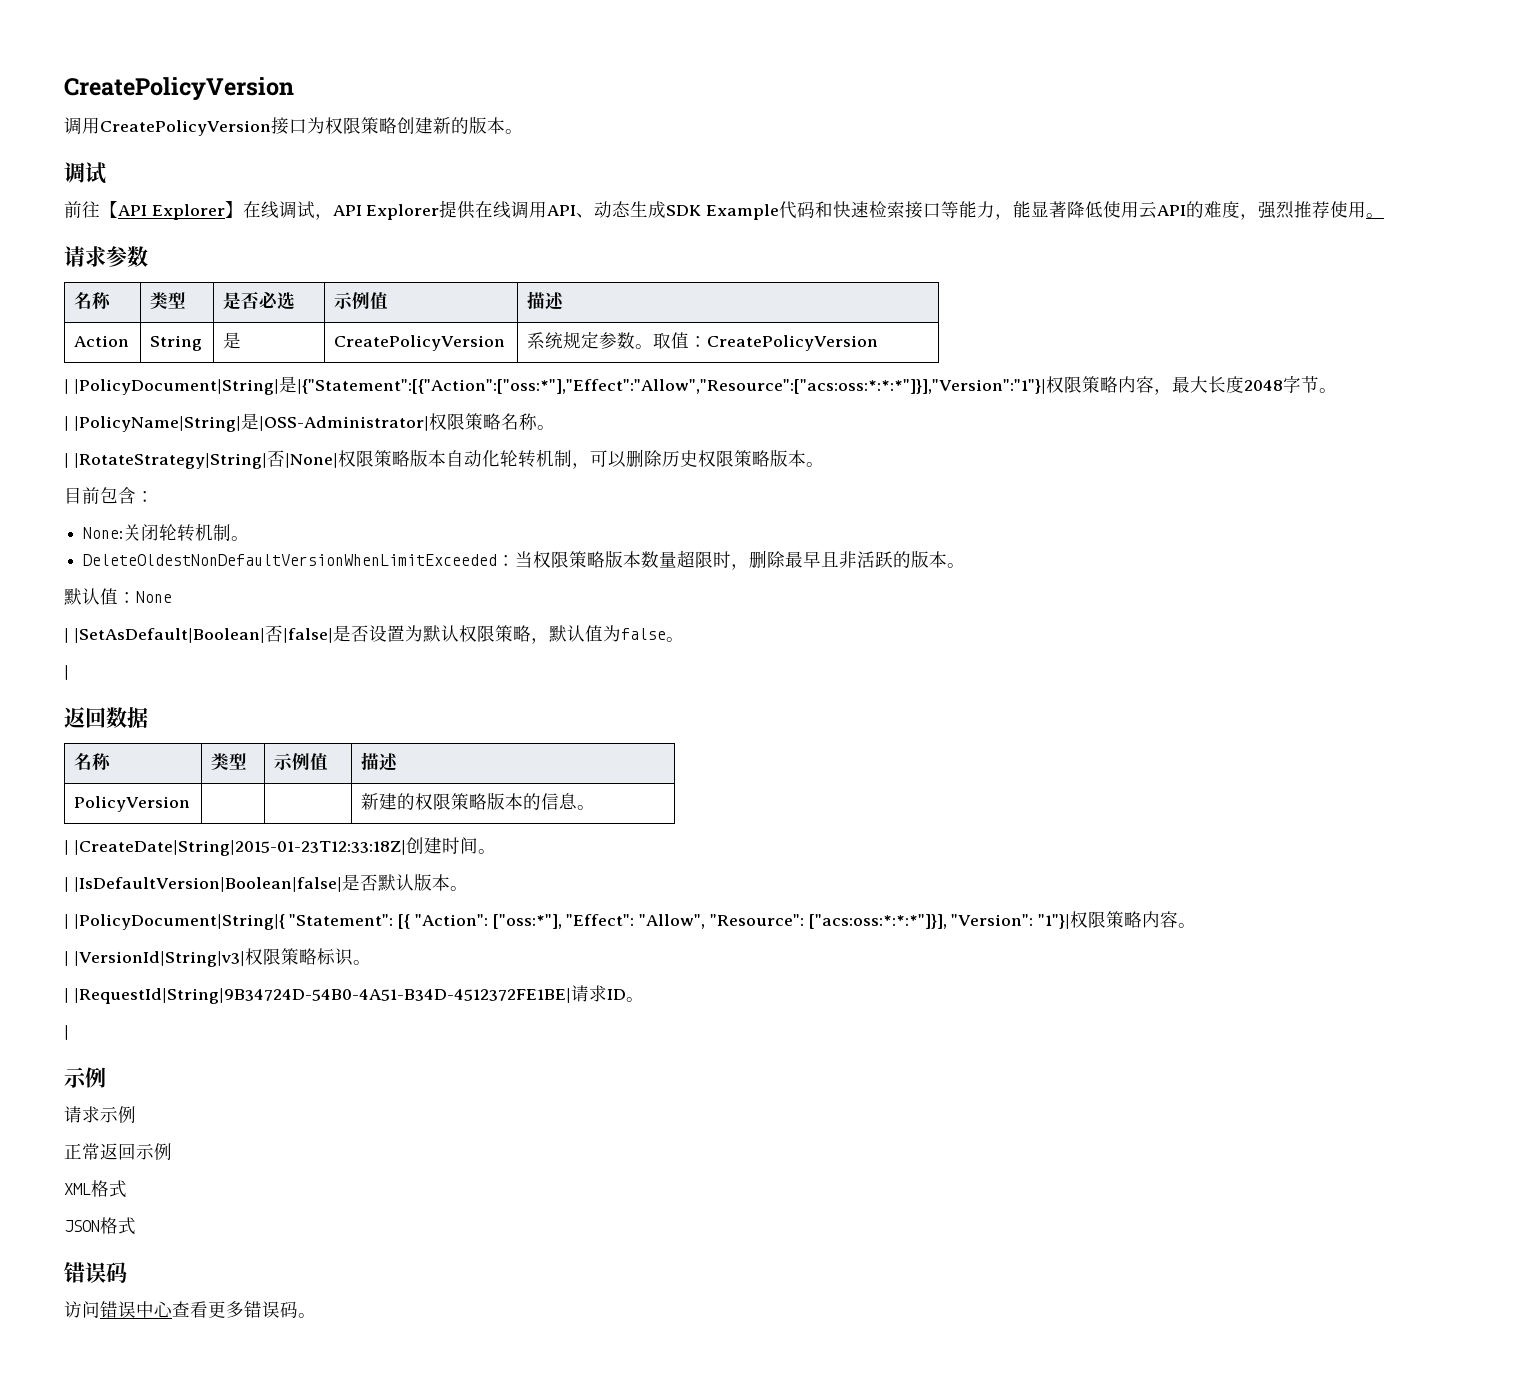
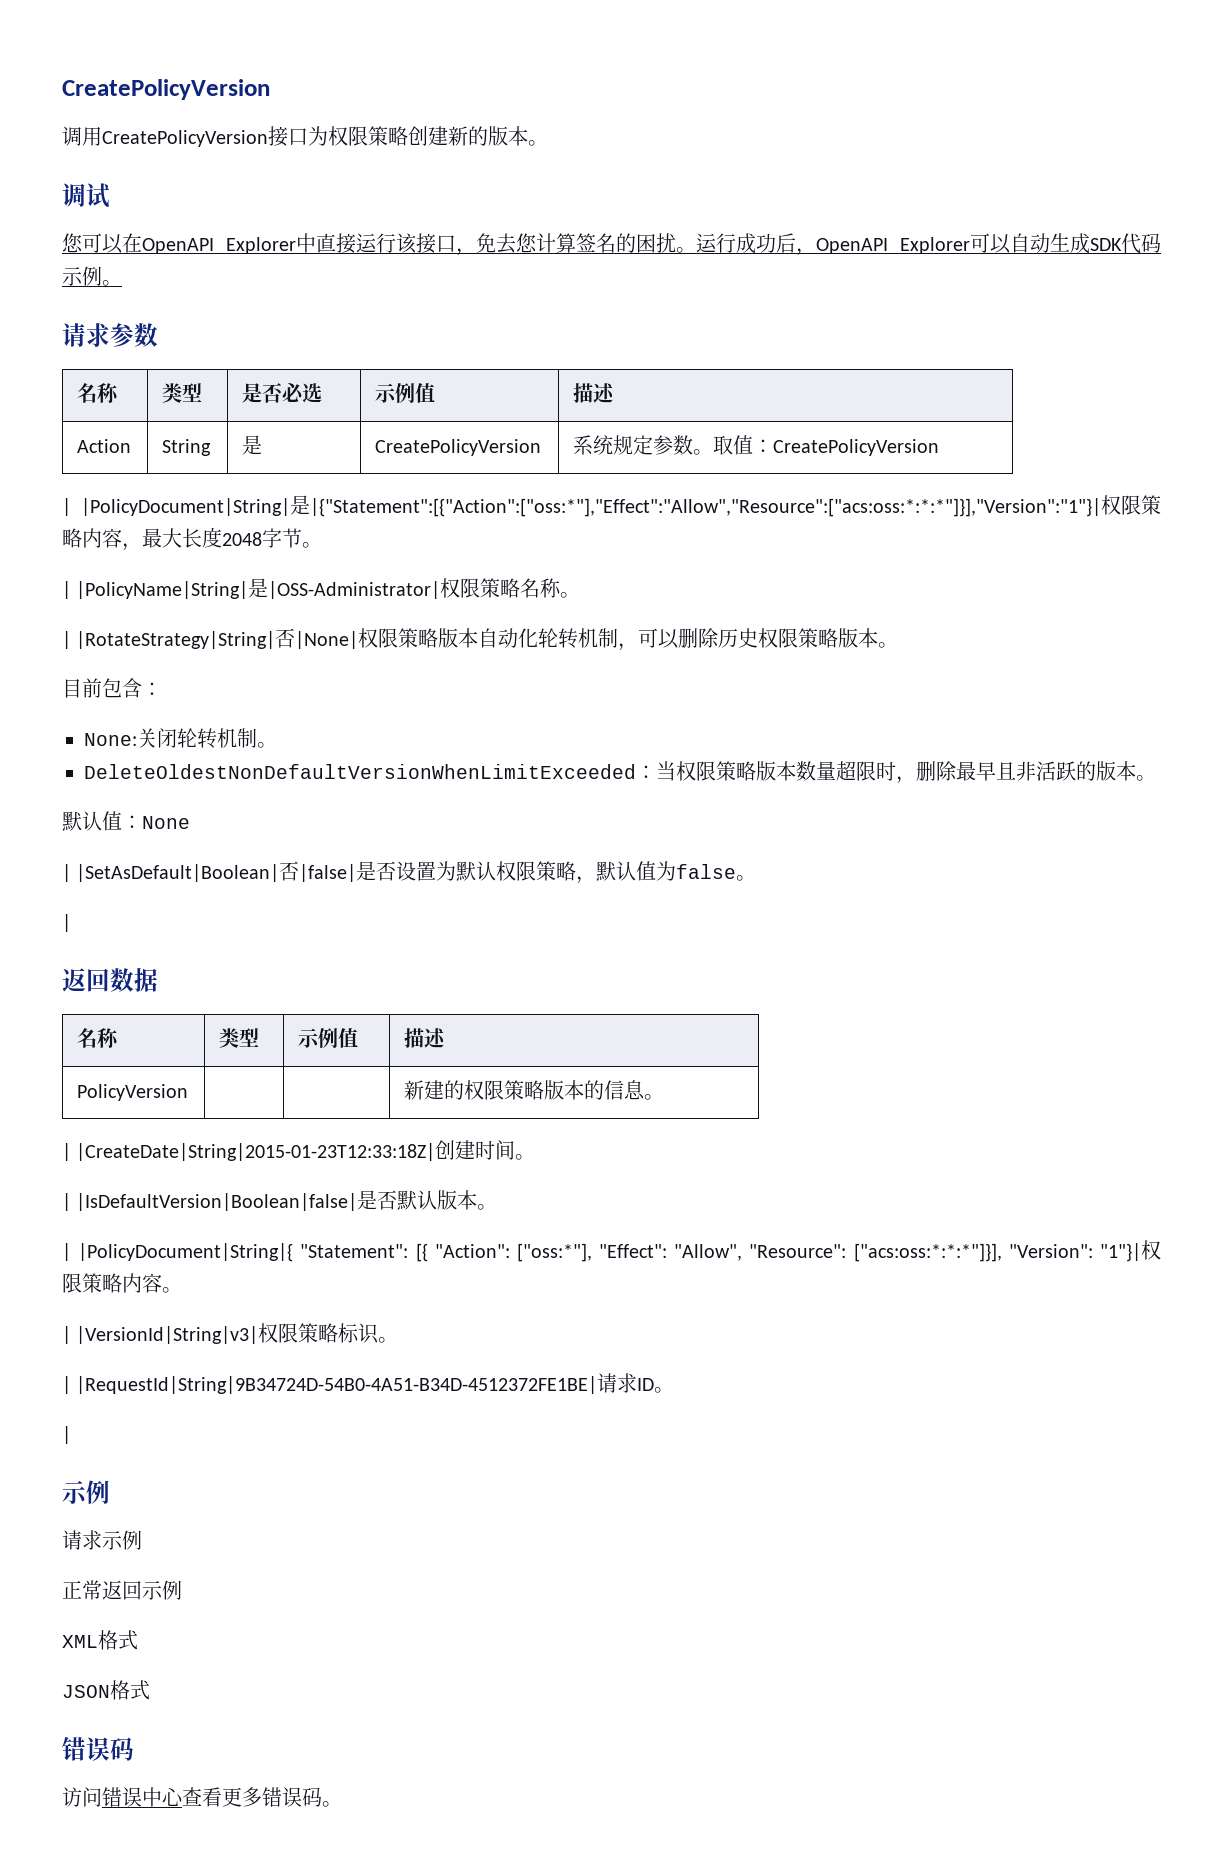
[64,200,1367,220] 前往【API Explorer】在线调试，API Explorer提供在线调用API、动态生成SDK Example代码和快速检索接口等能力，能显著降低使用云API的难度，强烈推荐使用 -> [62,233,1161,256] [62,266,102,286] 您可以在OpenAPI Explorer中直接运行该接口，免去您计算签名的困扰。运行成功后，OpenAPI Explorer可以自动生成SDK代码示例

